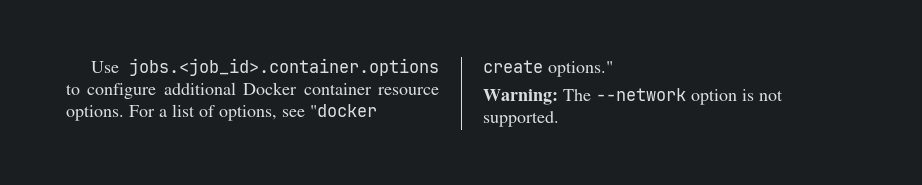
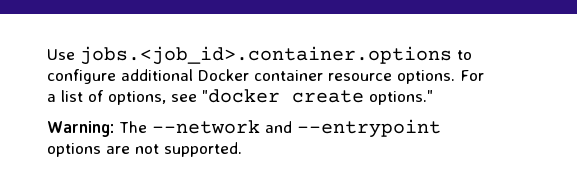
[691,89,754,105] option is -> [265,119,441,138] [47,143,130,157] and --entrypoint options are

